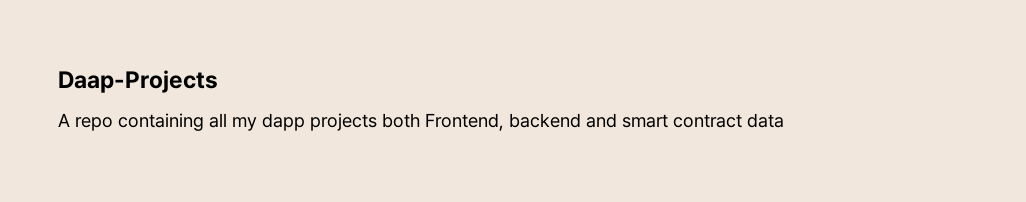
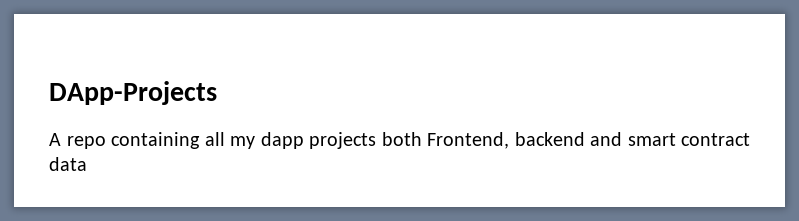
[58,70,218,93] Daap-Projects -> [49,81,217,105] DApp-Projects

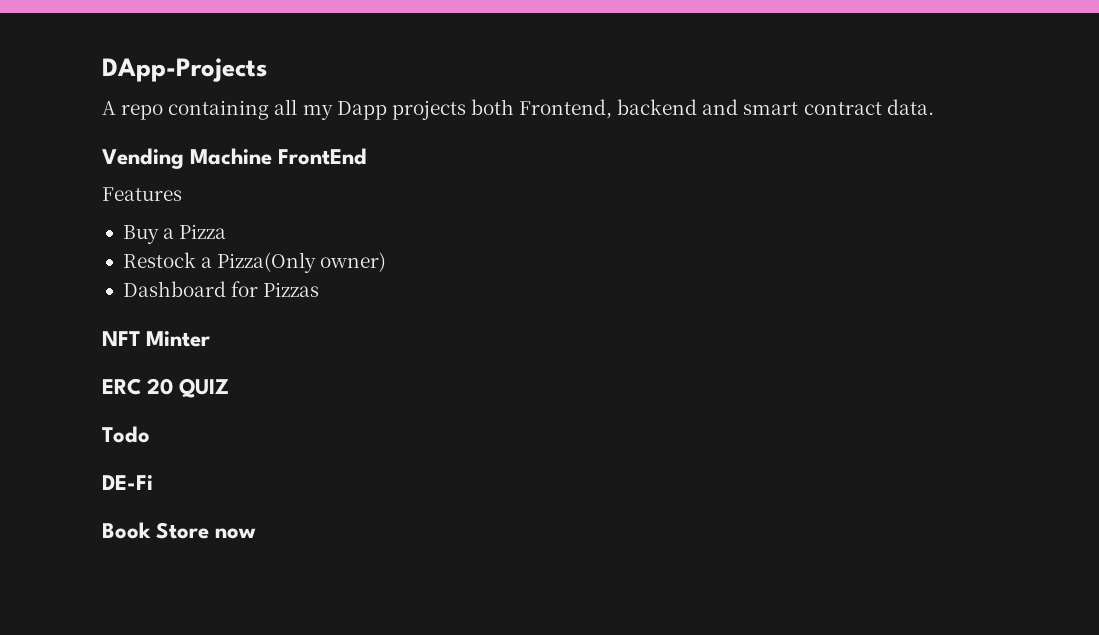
[260,132,304,149] dapp -> [336,101,387,120] Dapp
[49,157,87,171] data -> [886,99,934,115] [102,148,368,169] [102,187,182,201] [122,224,227,244] [122,252,387,273] [122,281,320,297] [102,331,211,347] [102,378,230,398] [102,426,150,443] [102,475,153,490] [102,522,257,539] data. // Vending Machine FrontEnd // Features // Buy a Pizza // Restock a Pizza(Only owner) // Dashboard for Pizzas // NFT Minter // ERC 20 QUIZ // Todo // DE-Fi // Book Store now

